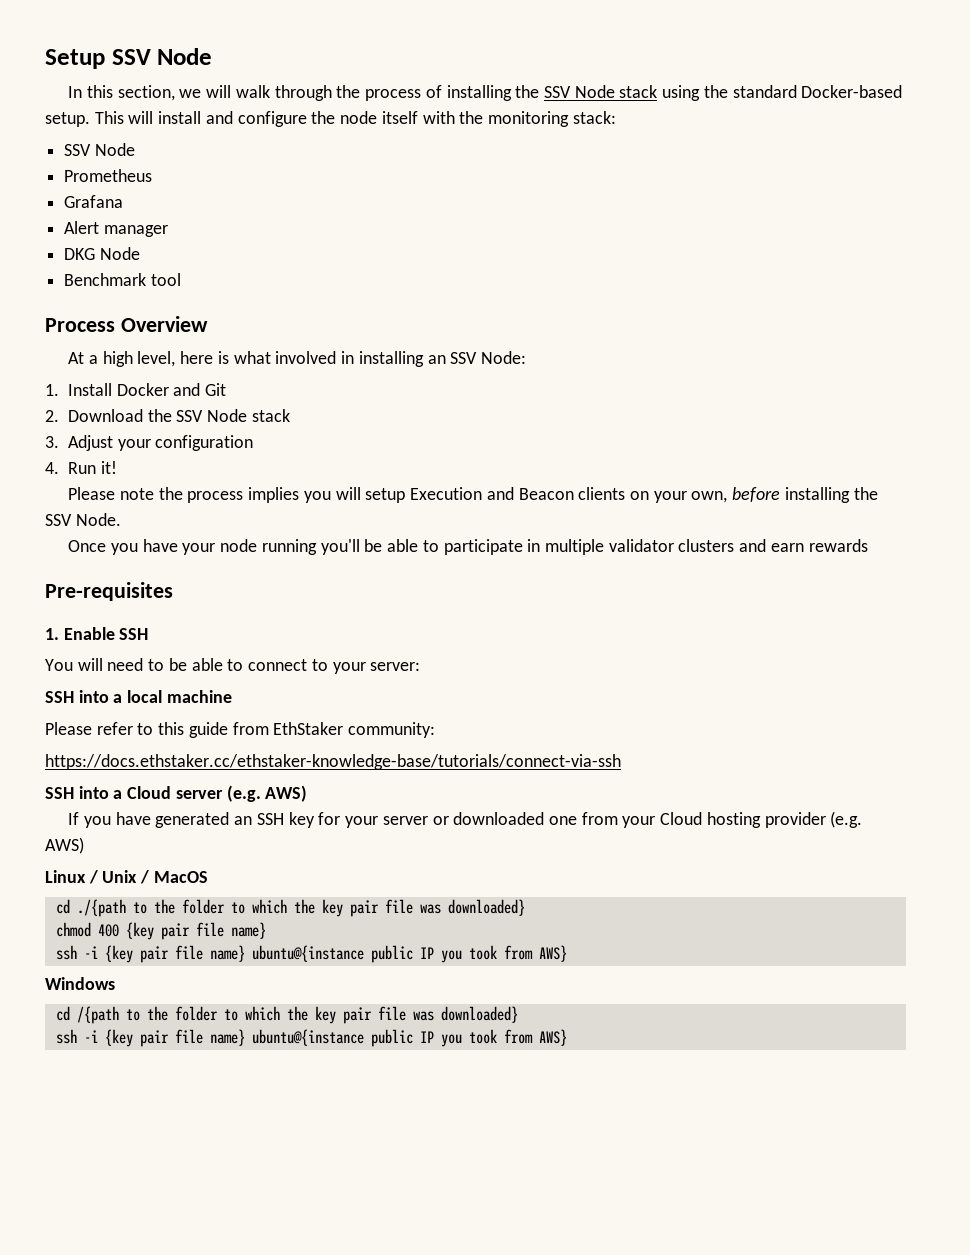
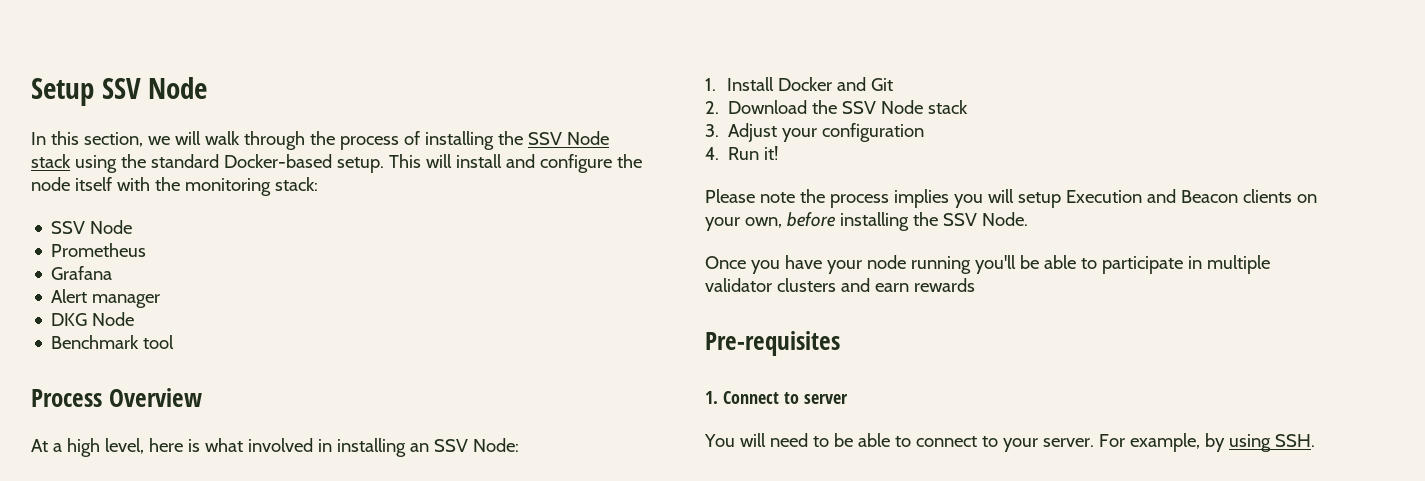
[63,627,149,640] Enable SSH -> [722,391,848,404] Connect to server
[370,662,421,671] [45,690,232,703] [45,722,436,738] [45,754,621,770] [45,785,308,802] [68,811,863,828] [45,837,84,854] [45,870,208,884] [55,899,525,917] [55,922,266,940] [55,945,567,963] [45,977,115,990] [55,1006,518,1024] [55,1029,567,1047] server: // SSH into a local machine // Please refer to this guide from EthStaker community: // https://docs.ethstaker.cc/ethstaker-knowledge-base/tutorials/connect-via-ssh // SSH into a Cloud server (e.g. AWS) // If you have generated an SSH key for your server or downloaded one from your Cloud hosting provider (e.g. AWS) // Linux / Unix / MacOS // cd ./{path to the folder to which the key pair file was downloaded} // chmod 400 {key pair file name} // ssh -i {key pair file name} ubuntu@{instance public IP you took from AWS} // Windows // cd /{path to the folder to which the key pair file was downloaded} // ssh -i {key pair file name} ubuntu@{instance public IP you took from AWS} -> [1042,433,1315,452] server. For example, by using SSH.

